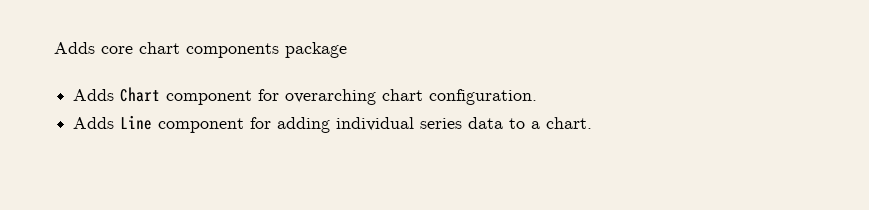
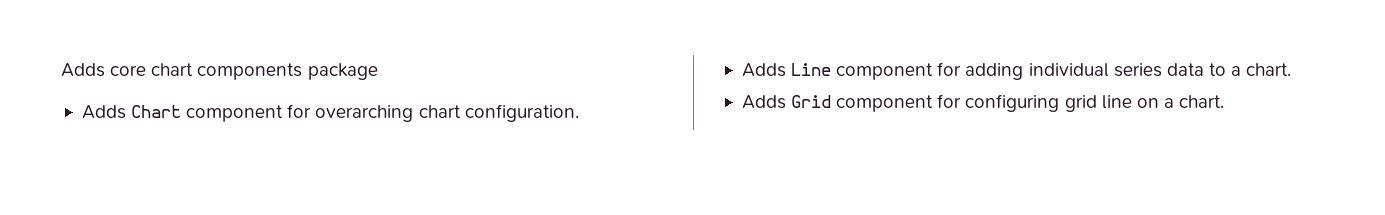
(593, 123) none -> [741,94,1225,112] // Adds Grid component for configuring grid line on a chart.

